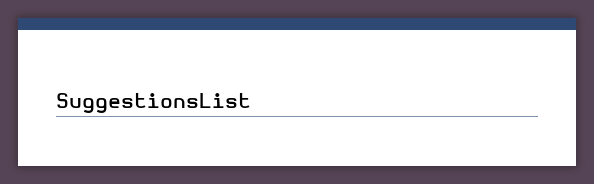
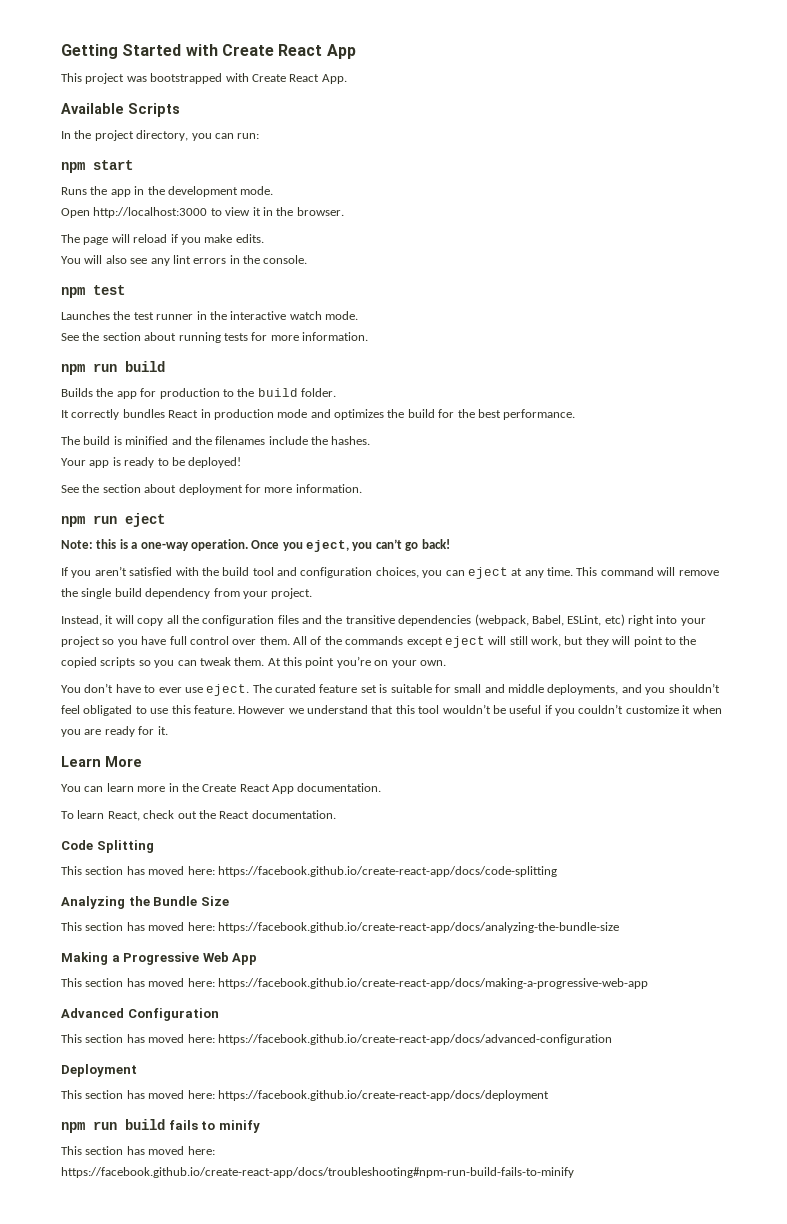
[56,93,251,113] SuggestionsList -> [61,44,356,59] [61,73,347,84] [61,103,180,117] [61,130,260,141] [61,160,133,173] [61,186,274,197] [61,207,344,218] [61,234,264,245] [61,255,308,266] [61,285,125,298] [61,311,358,320] [61,332,368,343] [61,361,165,375] [61,388,336,399] [61,409,576,420] [61,436,371,445] [61,457,242,468] [61,484,362,495] [61,513,165,527] [61,539,450,552] [61,566,719,579] [61,588,313,599] [61,614,706,626] [61,636,697,648] [61,656,446,668] [61,683,720,696] [61,704,722,716] [61,726,168,737] [61,756,142,767] [61,783,382,794] [61,810,336,821] [61,840,154,853] [61,866,557,877] [61,896,229,909] [61,922,619,933] [61,952,258,965] [61,978,648,989] [61,1008,219,1021] [61,1034,612,1045] [61,1064,137,1077] [61,1090,549,1101] [61,1119,260,1133] [61,1146,215,1155] [61,1167,574,1178] Getting Started with Create React App // This project was bootstrapped with Create React App. // Available Scripts // In the project directory, you can run: // npm start // Runs the app in the development mode. // Open http://localhost:3000 to view it in the browser. // The page will reload if you make edits. // You will also see any lint errors in the console. // npm test // Launches the test runner in the interactive watch mode. // See the section about running tests for more information. // npm run build // Builds the app for production to the build folder. // It correctly bundles React in production mode and optimizes the build for the best performance. // The build is minified and the filenames include the hashes. // Your app is ready to be deployed! // See the section about deployment for more information. // npm run eject // Note: this is a one-way operation. Once you eject, you can’t go back! // If you aren’t satisfied with the build tool and configuration choices, you can eject at any time. This command will remove the single build dependency from your project. // Instead, it will copy all the configuration files and the transitive dependencies (webpack, Babel, ESLint, etc) right into your project so you have full control over them. All of the commands except eject will still work, but they will point to the copied scripts so you can tweak them. At this point you’re on your own. // You don’t have to ever use eject. The curated feature set is suitable for small and middle deployments, and you shouldn’t feel obligated to use this feature. However we understand that this tool wouldn’t be useful if you couldn’t customize it when you are ready for it. // Learn More // You can learn more in the Create React App documentation. // To learn React, check out the React documentation. // Code Splitting // This section has moved here: https://facebook.github.io/create-react-app/docs/code-splitting // Analyzing the Bundle Size // This section has moved here: https://facebook.github.io/create-react-app/docs/analyzing-the-bundle-size // Making a Progressive Web App // This section has moved here: https://facebook.github.io/create-react-app/docs/making-a-progressive-web-app // Advanced Configuration // This section has moved here: https://facebook.github.io/create-react-app/docs/advanced-configuration // Deployment // This section has moved here: https://facebook.github.io/create-react-app/docs/deployment // npm run build fails to minify // This section has moved here: https://facebook.github.io/create-react-app/docs/troubleshooting#npm-run-build-fails-to-minify

